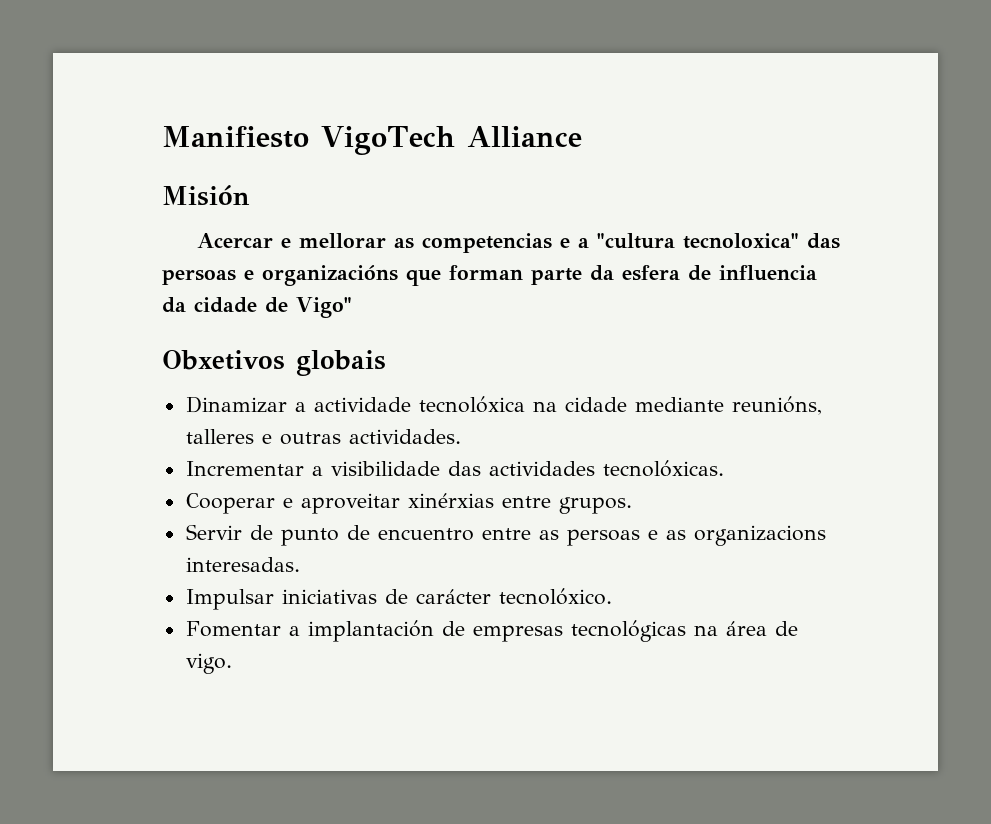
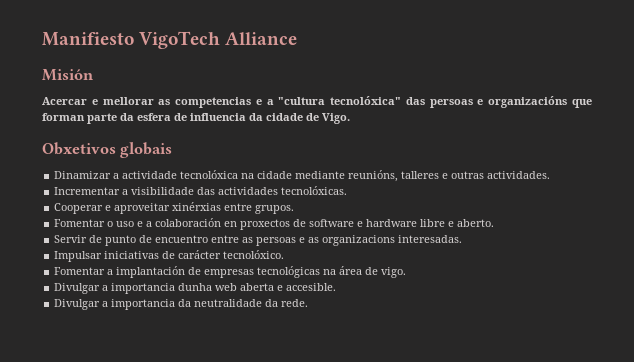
[682,233,799,249] tecnoloxica" -> [330,96,402,105] tecnolóxica"
[296,297,352,318] Vigo" -> [322,113,350,124] Vigo.
(632, 505) none -> [54,218,495,230] // Fomentar o uso e a colaboración en proxectos de software e hardware libre e aberto.
(232, 663) none -> [54,283,337,294] [54,299,309,310] // Divulgar a importancia dunha web aberta e accesible. // Divulgar a importancia da neutralidade da rede.

